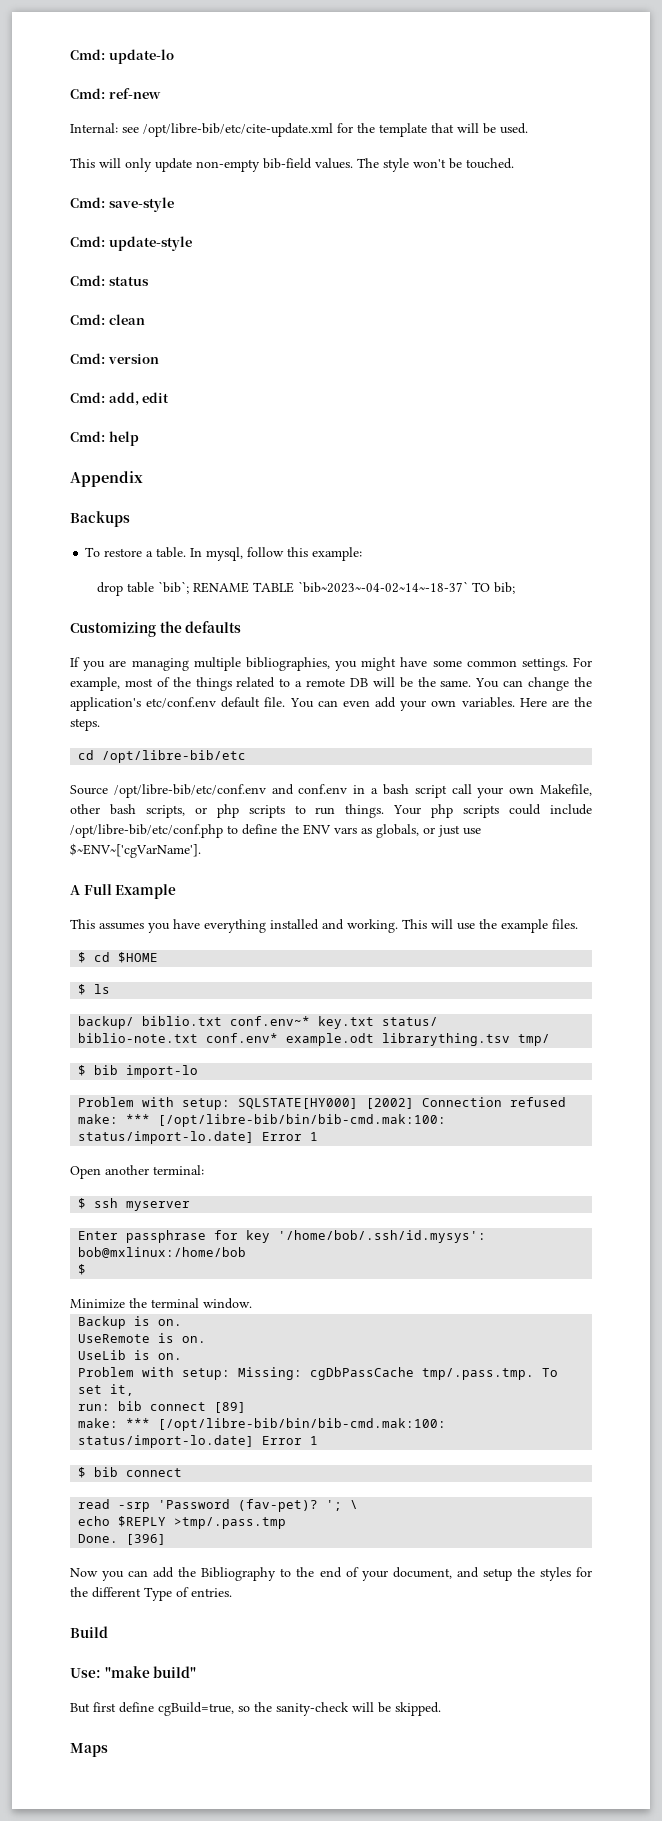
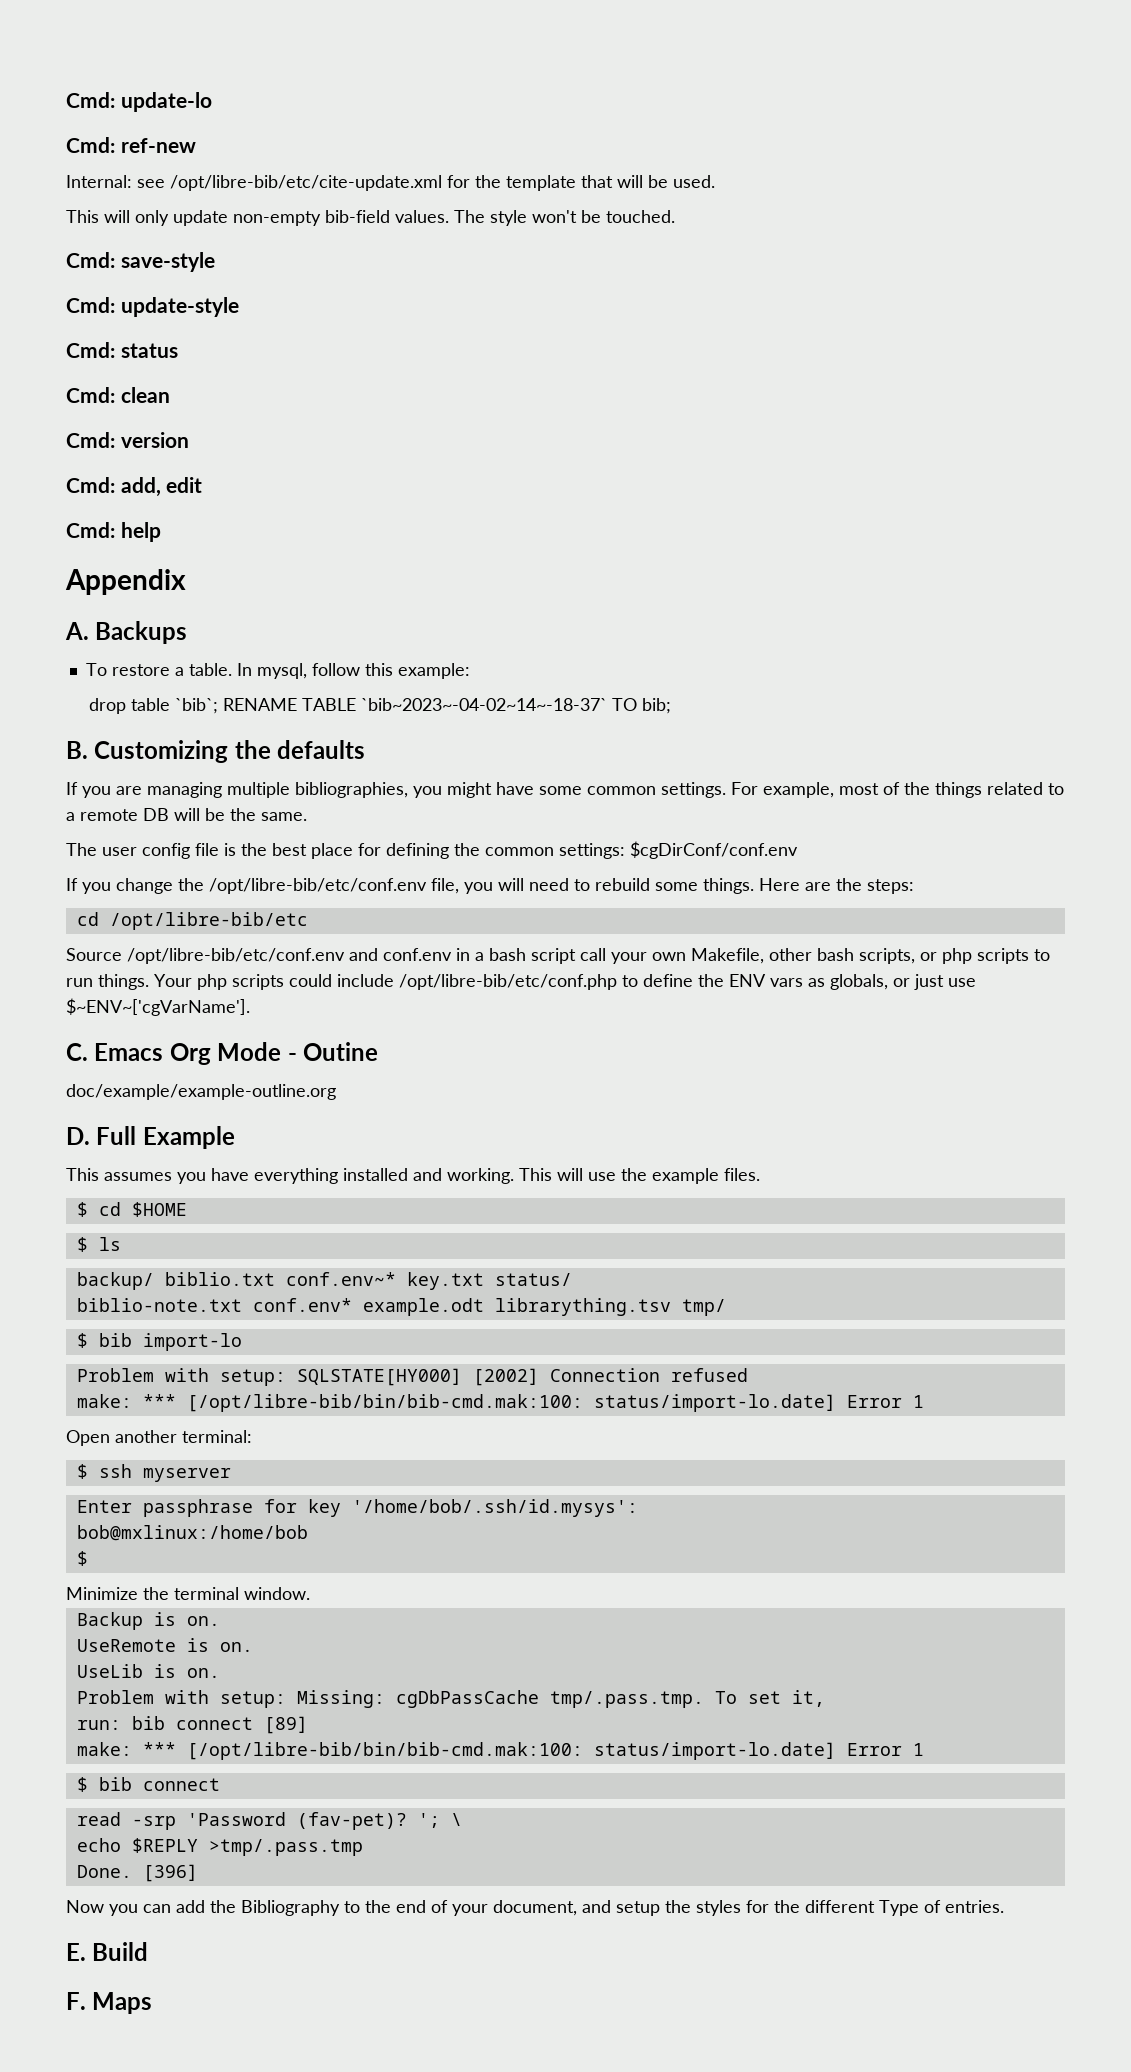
(143, 479) none -> [65,622,89,640] A.
(515, 588) none -> [66,741,88,759] B.
[475,677,592,691] [70,697,515,711] You can change the application's etc/conf.env default file. You can even add your own variables. -> [66,841,798,859] [66,878,754,894] // The user config file is the best place for defining the common settings: $cgDirConf/conf.env // If you change the /opt/libre-bib/etc/conf.env file, you will need to rebuild some things.
[70,718,100,731] steps. -> [867,879,914,894] steps:
[70,885,80,895] A -> [66,1042,379,1065] [66,1084,336,1100] [66,1127,90,1145] C. Emacs Org Mode - Outine // doc/example/example-outline.org // D.
(232, 1592) none -> [66,1943,86,1961] E.
[70,1666,197,1678] [70,1702,441,1716] Use: "make build" // But first define cgBuild=true, so the sanity-check will be skipped. // -> [66,1992,86,2010] F.

